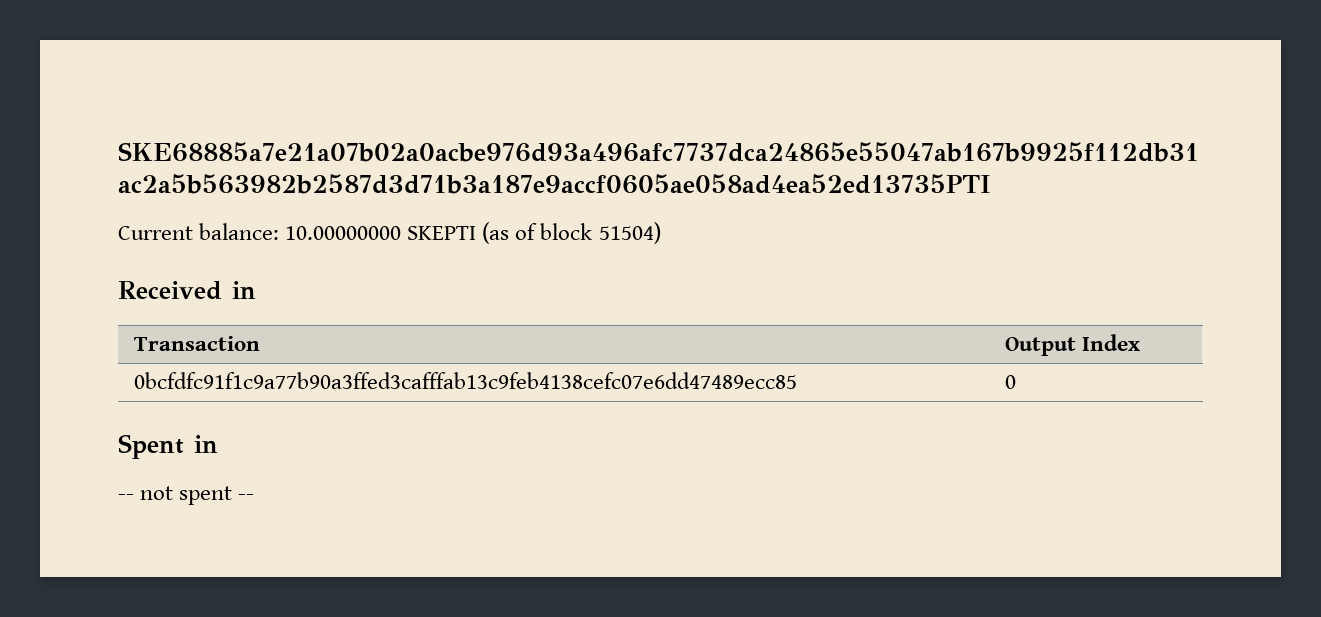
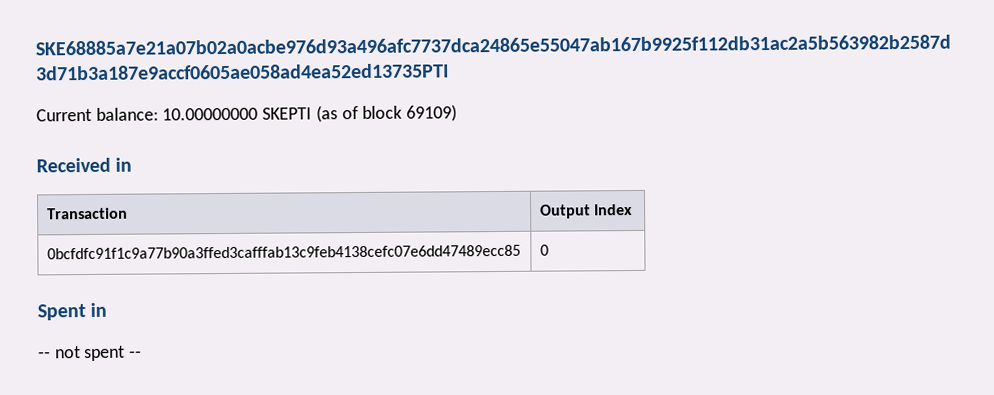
[598,222,661,244] 51504) -> [406,104,458,122] 69109)

